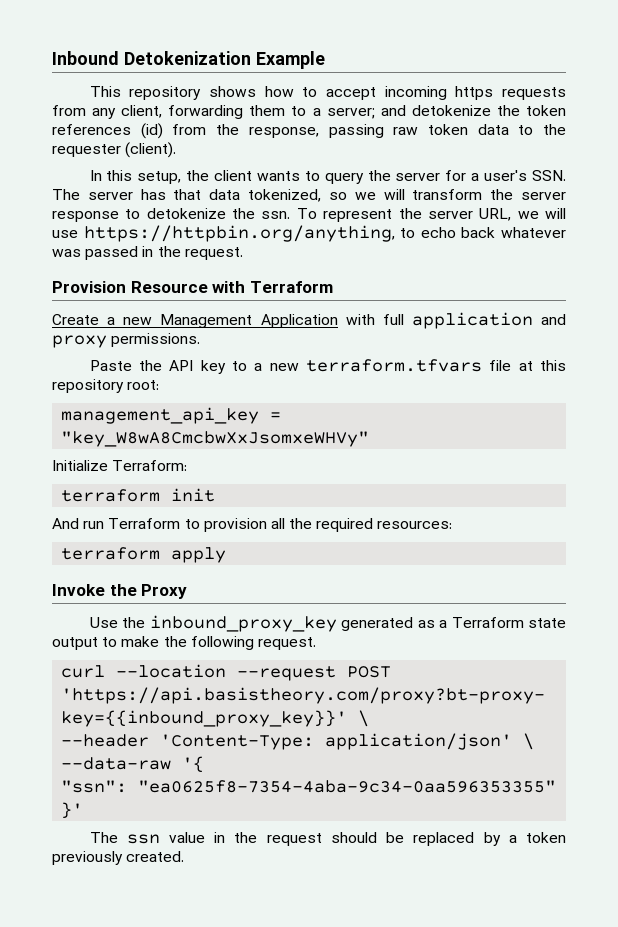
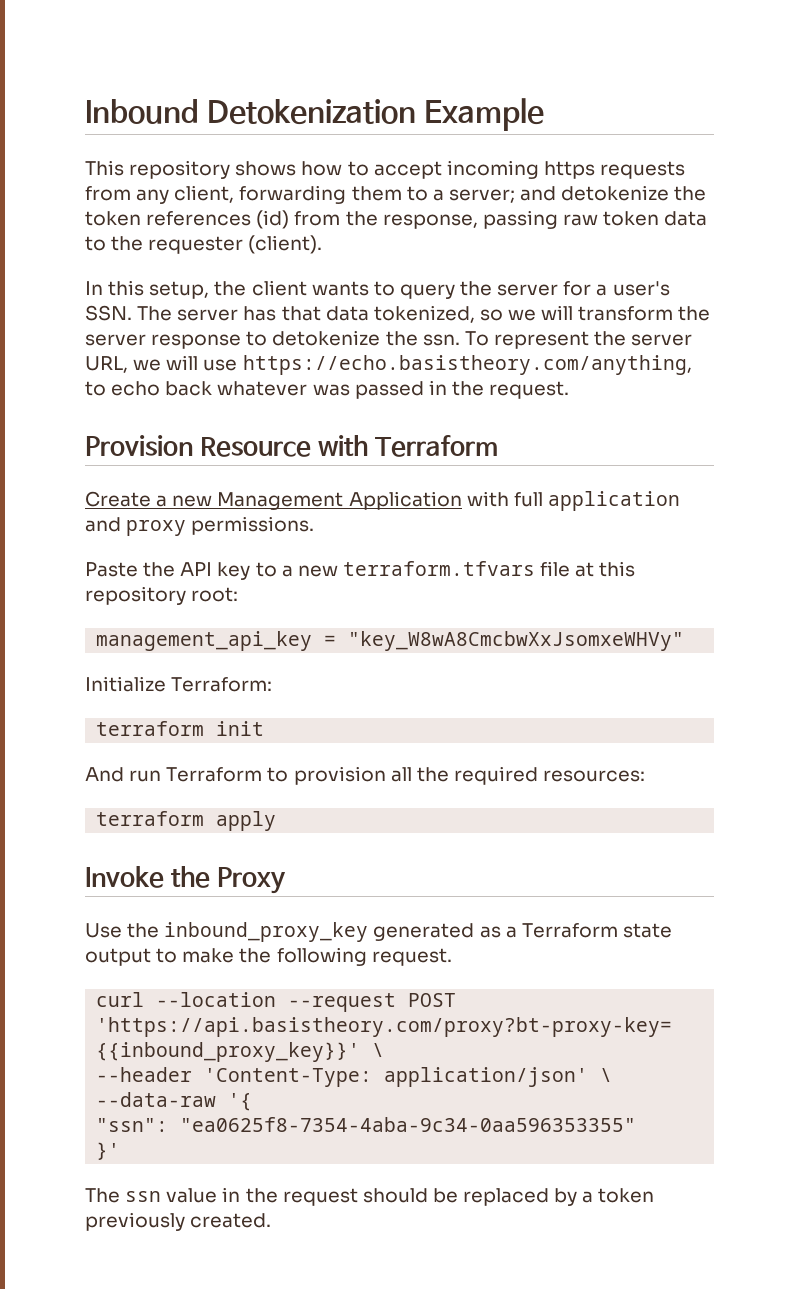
[83,225,395,242] https://httpbin.org/anything, -> [242,355,692,375] https://echo.basistheory.com/anything,

